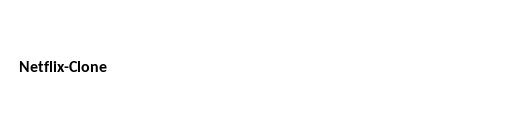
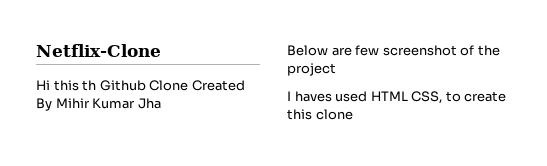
(107, 66) none -> [36,80,245,91] [36,98,161,111] [287,45,500,56] [287,63,336,76] [287,91,507,104] [287,109,353,120] // Hi this th Github Clone Created By Mihir Kumar Jha // Below are few screenshot of the project // I haves used HTML CSS, to create this clone

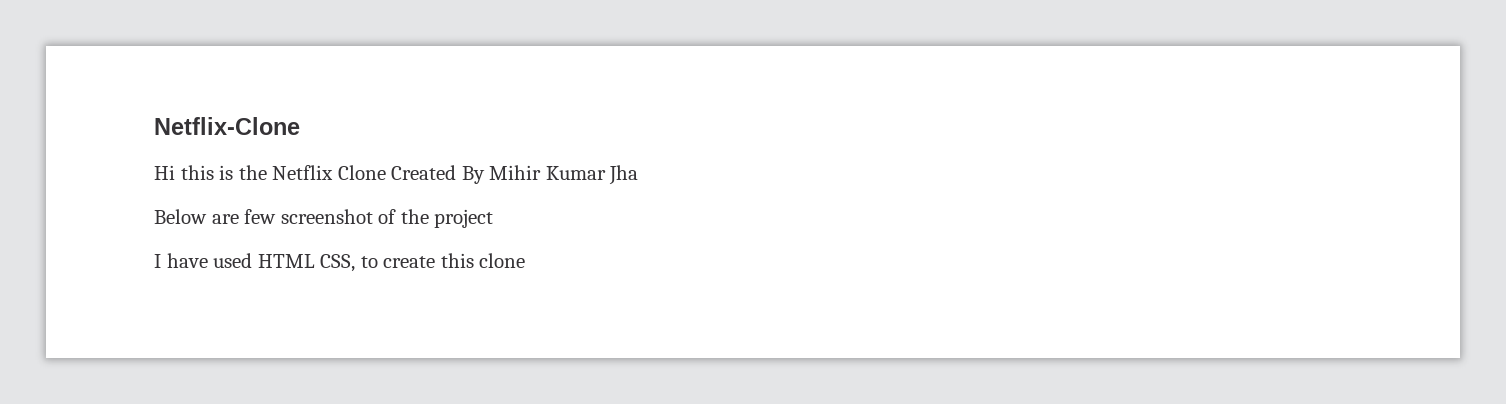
[82,80,146,91] th Github -> [219,165,334,180] is the Netflix
[294,91,332,102] haves -> [166,253,208,268] have

